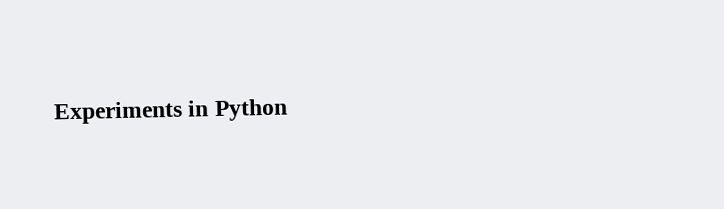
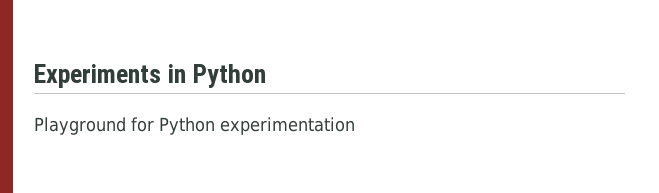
(288, 110) none -> [34,117,355,135] // Playground for Python experimentation

